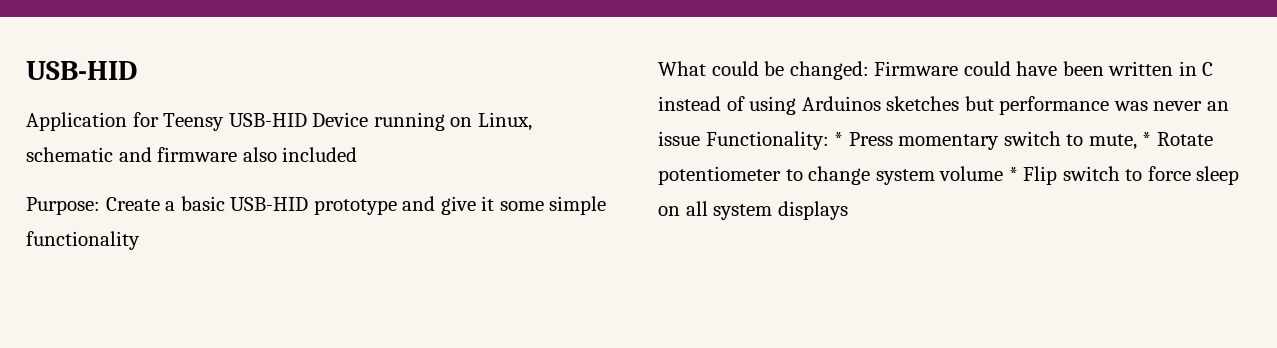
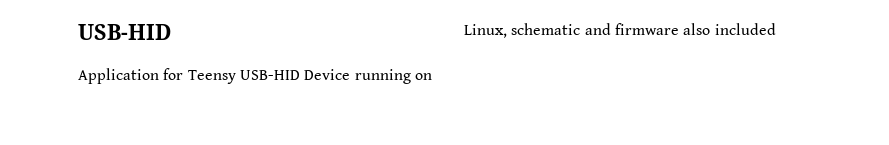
[26,196,607,215] [26,231,140,250] [658,61,1214,80] [658,96,1229,115] [658,131,1213,150] [658,166,1240,185] [658,201,848,220] // Purpose: Create a basic USB-HID prototype and give it some simple functionality // What could be changed: Firmware could have been written in C instead of using Arduinos sketches but performance was never an issue Functionality: * Press momentary switch to mute, * Rotate potentiometer to change system volume * Flip switch to force sleep on all system displays -> (776, 29) none

